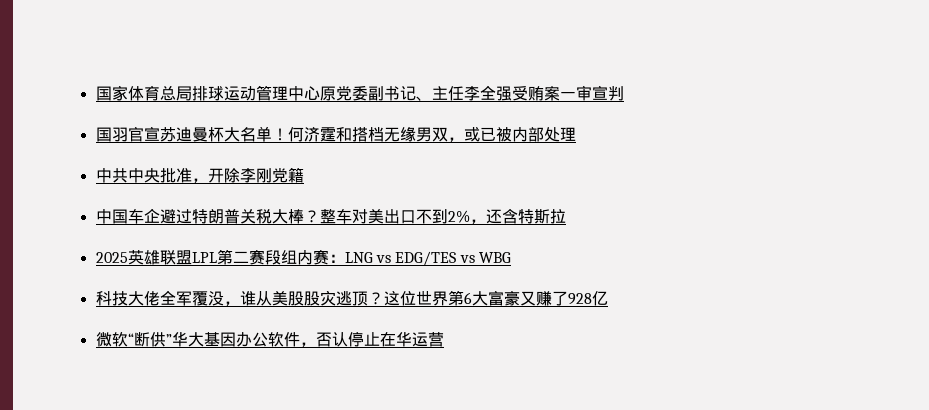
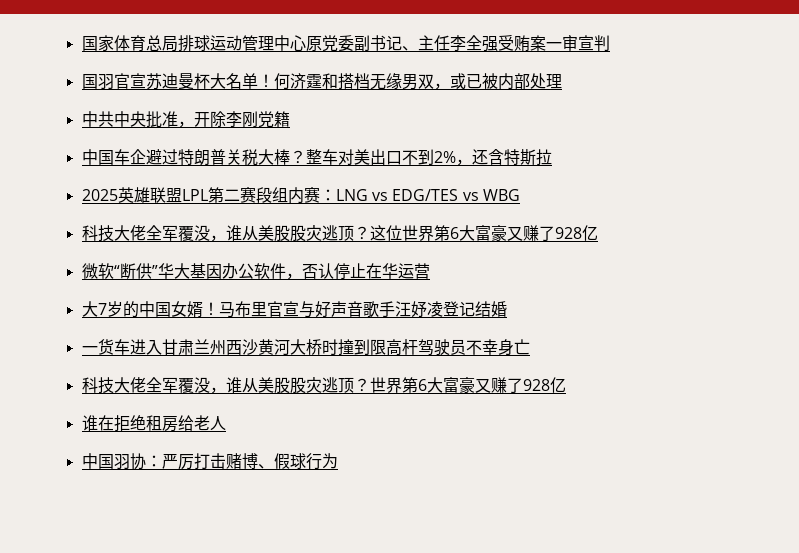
(444, 339) none -> [81,301,507,318] [81,339,530,356] [81,377,566,394] [81,415,226,432] [81,453,338,470] // 大7岁的中国女婿！马布里官宣与好声音歌手汪妤凌登记结婚 // 一货车进入甘肃兰州西沙黄河大桥时撞到限高杆驾驶员不幸身亡 // 科技大佬全军覆没，谁从美股股灾逃顶？世界第6大富豪又赚了928亿 // 谁在拒绝租房给老人 // 中国羽协：严厉打击赌博、假球行为

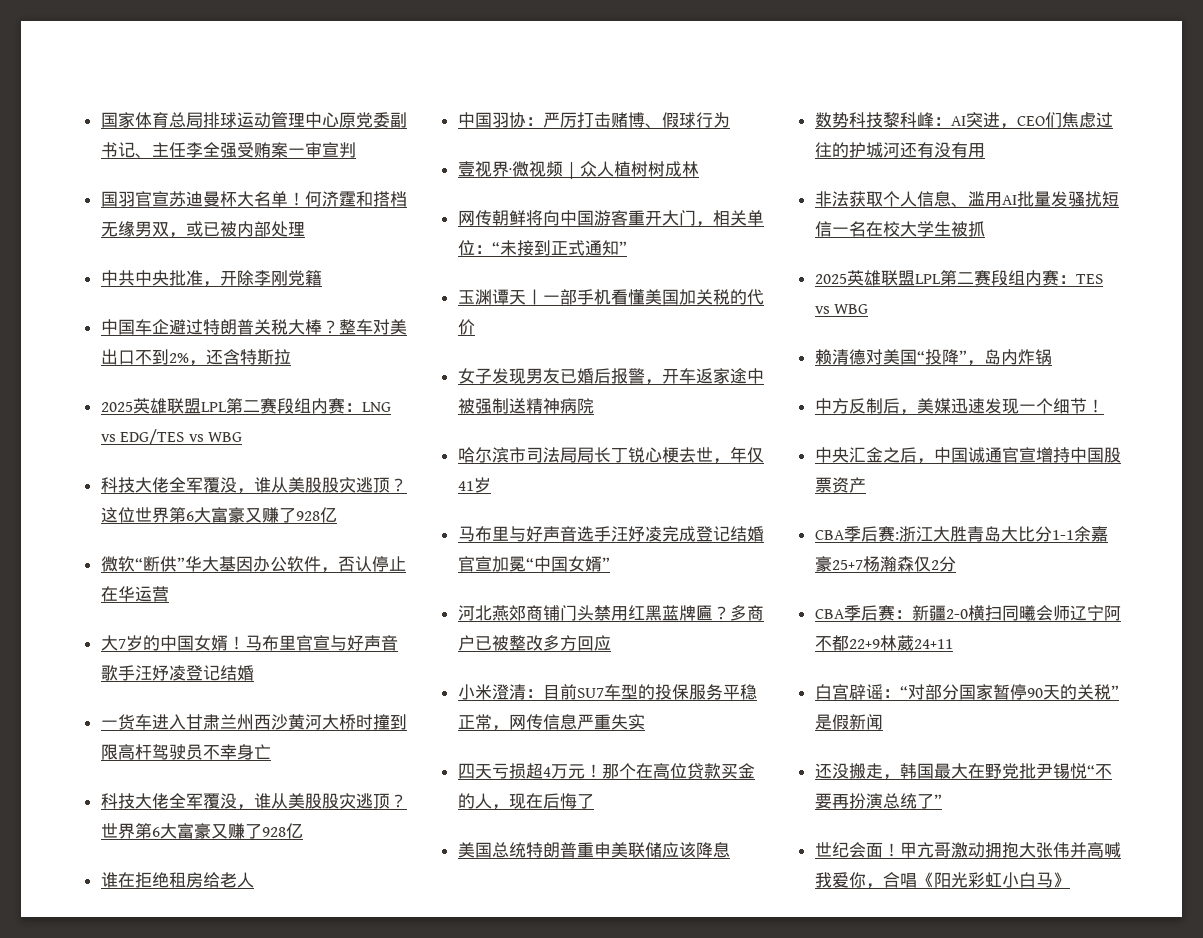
(338, 461) none -> [457,161,699,180] [457,210,764,227] [457,240,627,256] [457,289,764,305] [457,319,475,335] [457,368,764,385] [457,398,594,414] [457,446,764,464] [457,477,491,493] [457,526,764,542] [457,556,610,572] [457,605,764,621] [457,635,611,651] [457,684,757,700] [457,714,645,731] [457,763,755,779] [457,793,594,810] [457,842,730,858] [814,112,1113,129] [814,142,985,158] [814,191,1119,207] [814,221,985,237] [814,270,1103,286] [814,304,869,314] [814,349,1052,366] [814,398,1104,415] [814,447,1121,464] [814,477,866,493] [814,526,1108,542] [814,556,956,572] [814,605,1121,621] [814,635,953,651] [814,684,1119,700] [814,714,883,730] [814,763,1112,780] [814,793,942,809] [814,842,1121,858] [814,872,1070,889] // 壹视界·微视频｜众人植树树成林 // 网传朝鲜将向中国游客重开大门，相关单位：“未接到正式通知” // 玉渊谭天丨一部手机看懂美国加关税的代价 // 女子发现男友已婚后报警，开车返家途中被强制送精神病院 // 哈尔滨市司法局局长丁锐心梗去世，年仅41岁 // 马布里与好声音选手汪妤凌完成登记结婚官宣加冕“中国女婿” // 河北燕郊商铺门头禁用红黑蓝牌匾？多商户已被整改多方回应 // 小米澄清：目前SU7车型的投保服务平稳正常，网传信息严重失实 // 四天亏损超4万元！那个在高位贷款买金的人，现在后悔了 // 美国总统特朗普重申美联储应该降息 // 数势科技黎科峰：AI突进，CEO们焦虑过往的护城河还有没有用 // 非法获取个人信息、滥用AI批量发骚扰短信一名在校大学生被抓 // 2025英雄联盟LPL第二赛段组内赛：TES vs WBG // 赖清德对美国“投降”，岛内炸锅 // 中方反制后，美媒迅速发现一个细节！ // 中央汇金之后，中国诚通官宣增持中国股票资产 // CBA季后赛:浙江大胜青岛大比分1-1余嘉豪25+7杨瀚森仅2分 // CBA季后赛：新疆2-0横扫同曦会师辽宁阿不都22+9林葳24+11 // 白宫辟谣：“对部分国家暂停90天的关税”是假新闻 // 还没搬走，韩国最大在野党批尹锡悦“不要再扮演总统了” // 世纪会面！甲亢哥激动拥抱大张伟并高喊我爱你，合唱《阳光彩虹小白马》

